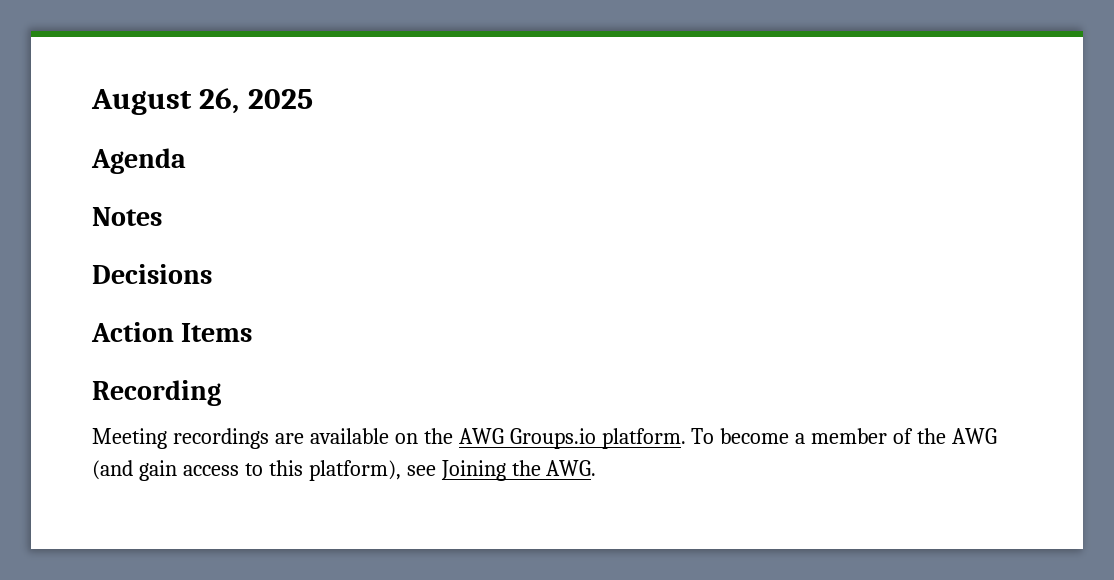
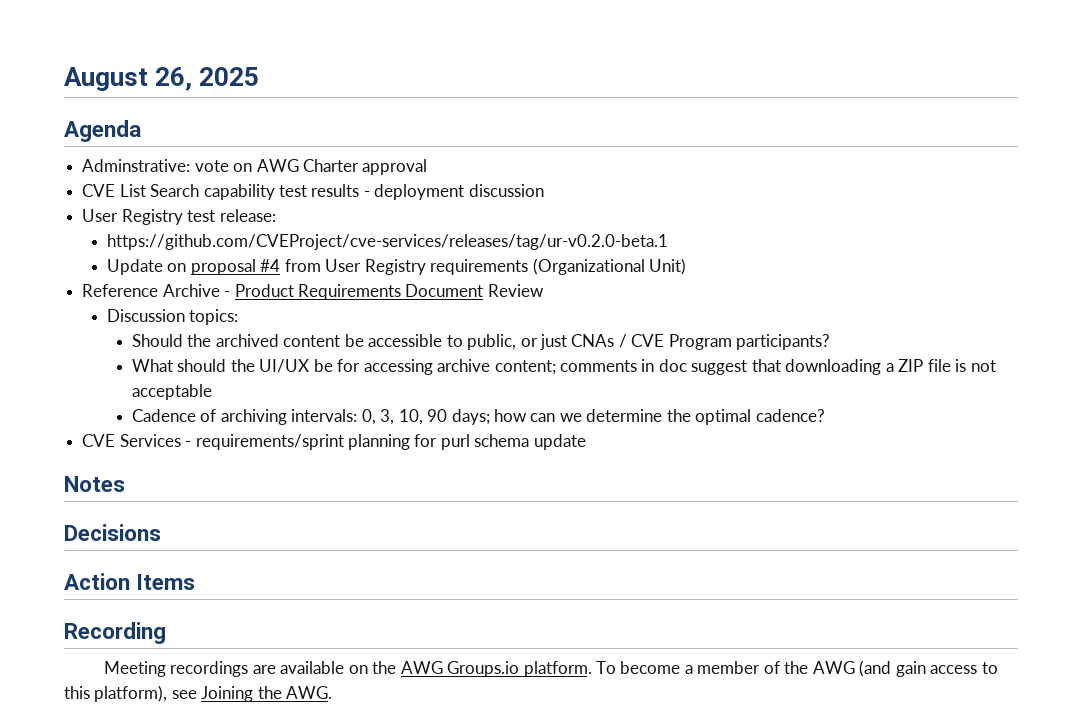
(186, 161) none -> [82,159,428,175] [82,184,544,200] [82,209,276,225] [107,234,669,250] [107,258,687,275] [82,284,544,300] [107,309,239,325] [131,334,831,350] [131,359,996,375] [131,384,212,400] [131,409,825,425] [82,434,586,450] // Adminstrative: vote on AWG Charter approval // CVE List Search capability test results - deployment discussion // User Registry test release: // https://github.com/CVEProject/cve-services/releases/tag/ur-v0.2.0-beta.1 // Update on proposal #4 from User Registry requirements (Organizational Unit) // Reference Archive - Product Requirements Document Review // Discussion topics: // Should the archived content be accessible to public, or just CNAs / CVE Program participants? // What should the UI/UX be for accessing archive content; comments in doc suggest that downloading a ZIP file is not acceptable // Cadence of archiving intervals: 0, 3, 10, 90 days; how can we determine the optimal cadence? // CVE Services - requirements/sprint planning for purl schema update

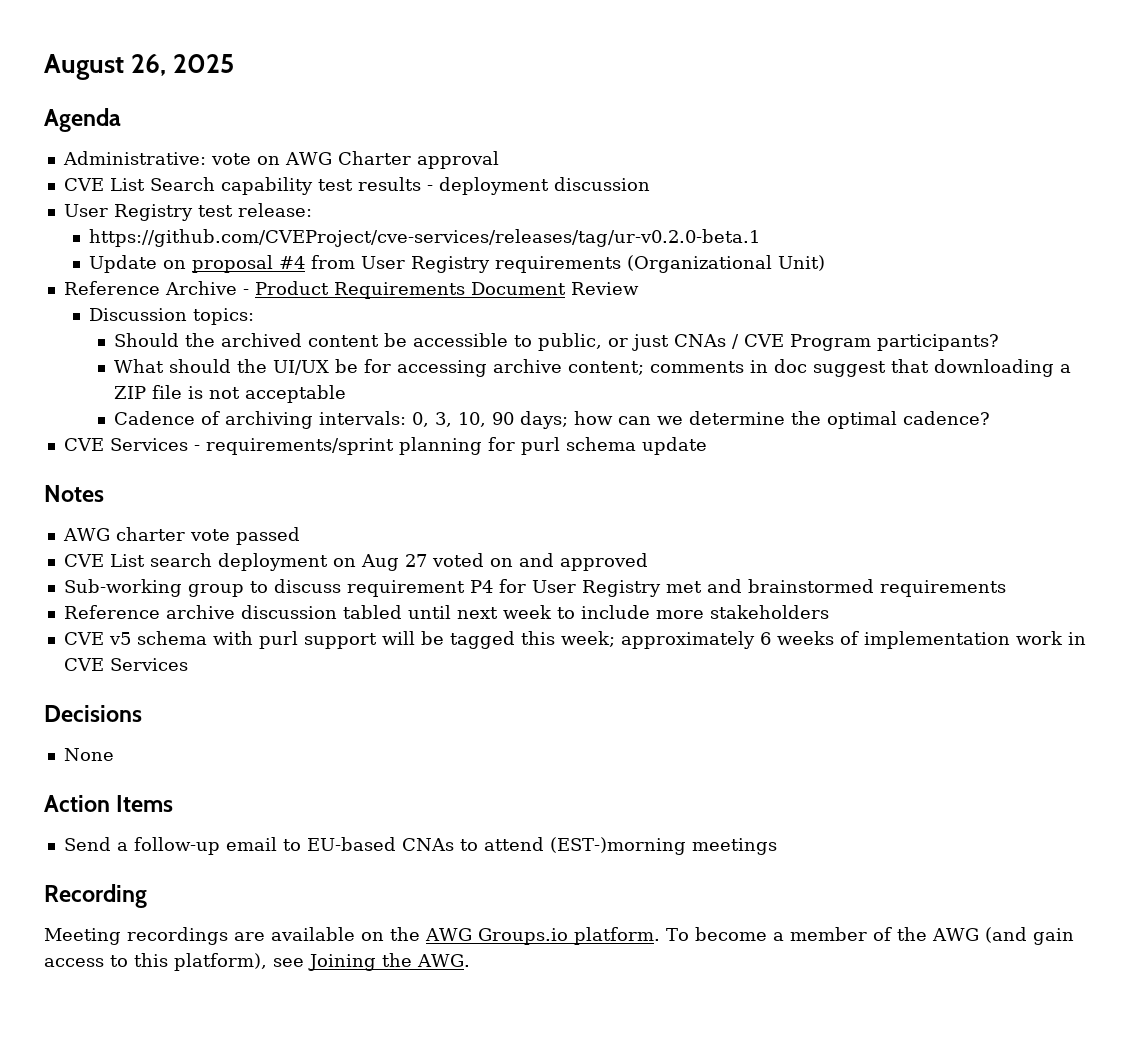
[82,159,191,172] Adminstrative: -> [62,151,206,165] Administrative:
(125, 484) none -> [62,527,300,545] [63,553,648,571] [63,579,1006,597] [63,605,829,619] [63,631,1086,649] [63,658,188,671] // AWG charter vote passed // CVE List search deployment on Aug 27 voted on and approved // Sub-working group to discuss requirement P4 for User Registry met and brainstormed requirements // Reference archive discussion tabled until next week to include more stakeholders // CVE v5 schema with purl support will be tagged this week; approximately 6 weeks of implementation work in CVE Services
(161, 532) none -> [63,748,114,761] // None
(196, 582) none -> [63,837,777,855] // Send a follow-up email to EU-based CNAs to attend (EST-)morning meetings

